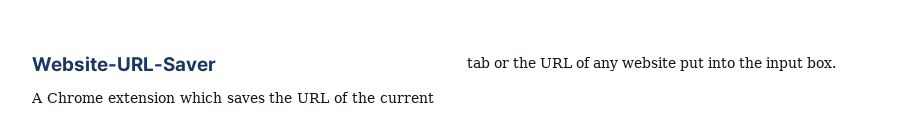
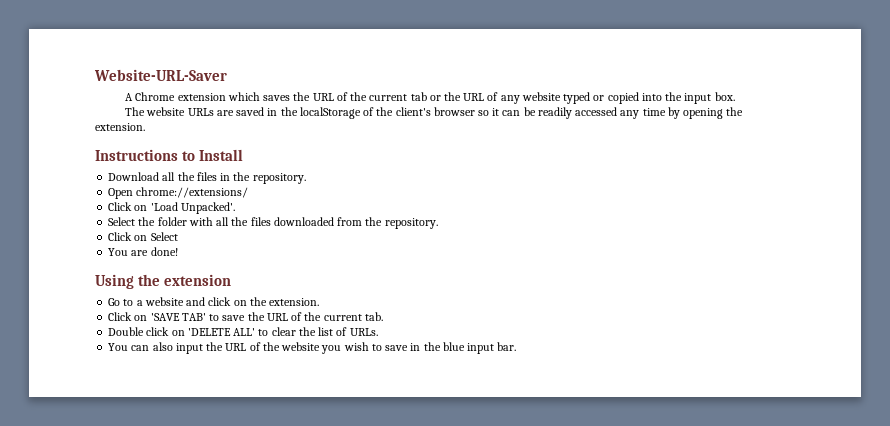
[680,58,704,71] put -> [563,92,639,104] typed or copied
(836, 62) none -> [125,107,744,119] [95,123,145,131] [95,149,244,161] [108,172,306,184] [108,187,249,199] [108,202,235,214] [108,217,438,229] [108,232,178,241] [108,247,178,256] [95,274,232,289] [108,297,320,306] [108,312,383,321] [108,327,378,336] [108,342,517,354] // The website URLs are saved in the localStorage of the client's browser so it can be readily accessed any time by opening the extension. // Instructions to Install // Download all the files in the repository. // Open chrome://extensions/ // Click on 'Load Unpacked'. // Select the folder with all the files downloaded from the repository. // Click on Select // You are done! // Using the extension // Go to a website and click on the extension. // Click on 'SAVE TAB' to save the URL of the current tab. // Double click on 'DELETE ALL' to clear the list of URLs. // You can also input the URL of the website you wish to save in the blue input bar.

